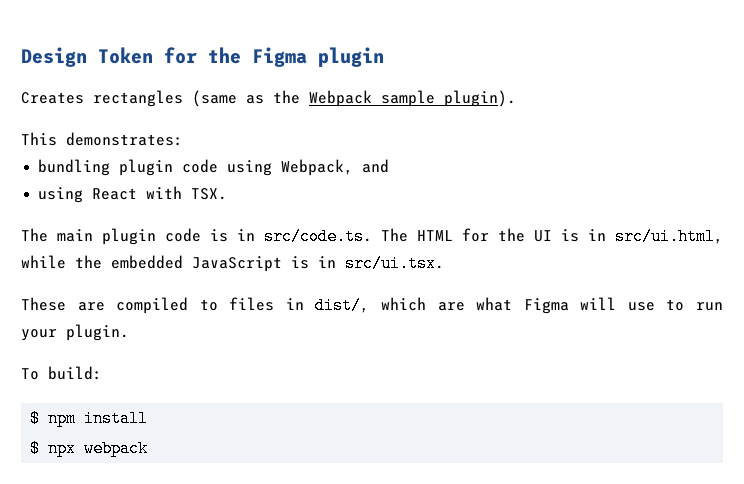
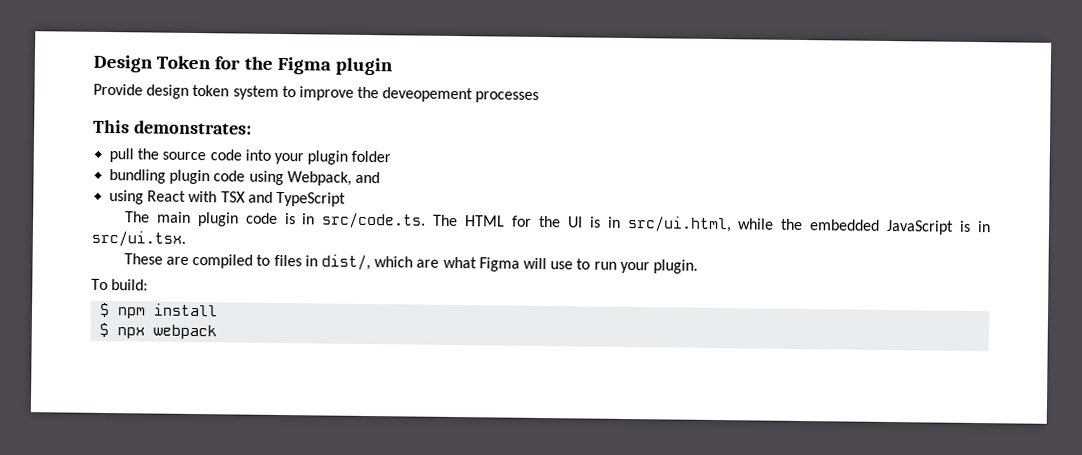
[21,90,516,107] [21,132,183,146] Creates rectangles (same as the Webpack sample plugin). // This demonstrates: -> [93,83,540,103] [93,119,252,135] [109,148,392,165] Provide design token system to improve the deveopement processes // This demonstrates: // pull the source code into your plugin folder
[191,188,228,200] TSX. -> [220,191,346,207] TSX and TypeScript

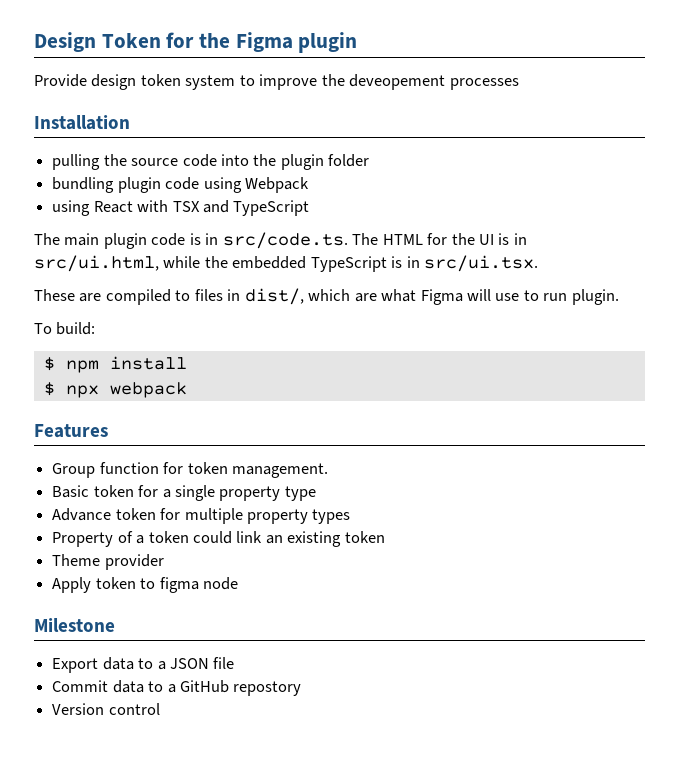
[93,119,252,135] [109,148,135,163] This demonstrates: // pull -> [34,115,130,130] [52,154,101,170] Installation // pulling
[273,152,304,165] your -> [253,154,277,166] the
[286,171,380,186] Webpack, and -> [244,177,309,193] Webpack
[886,219,955,235] JavaScript -> [310,256,387,272] TypeScript
[619,261,650,274] your -> (568, 297) none
(218, 332) none -> [34,424,108,438] [52,462,328,478] [52,485,316,501] [52,508,351,524] [52,531,385,547] [52,554,164,570] [52,577,238,593] [34,618,115,632] [52,657,235,673] [52,680,302,696] [52,703,160,715] // Features // Group function for token management. // Basic token for a single property type // Advance token for multiple property types // Property of a token could link an existing token // Theme provider // Apply token to figma node // Milestone // Export data to a JSON file // Commit data to a GitHub repostory // Version control

